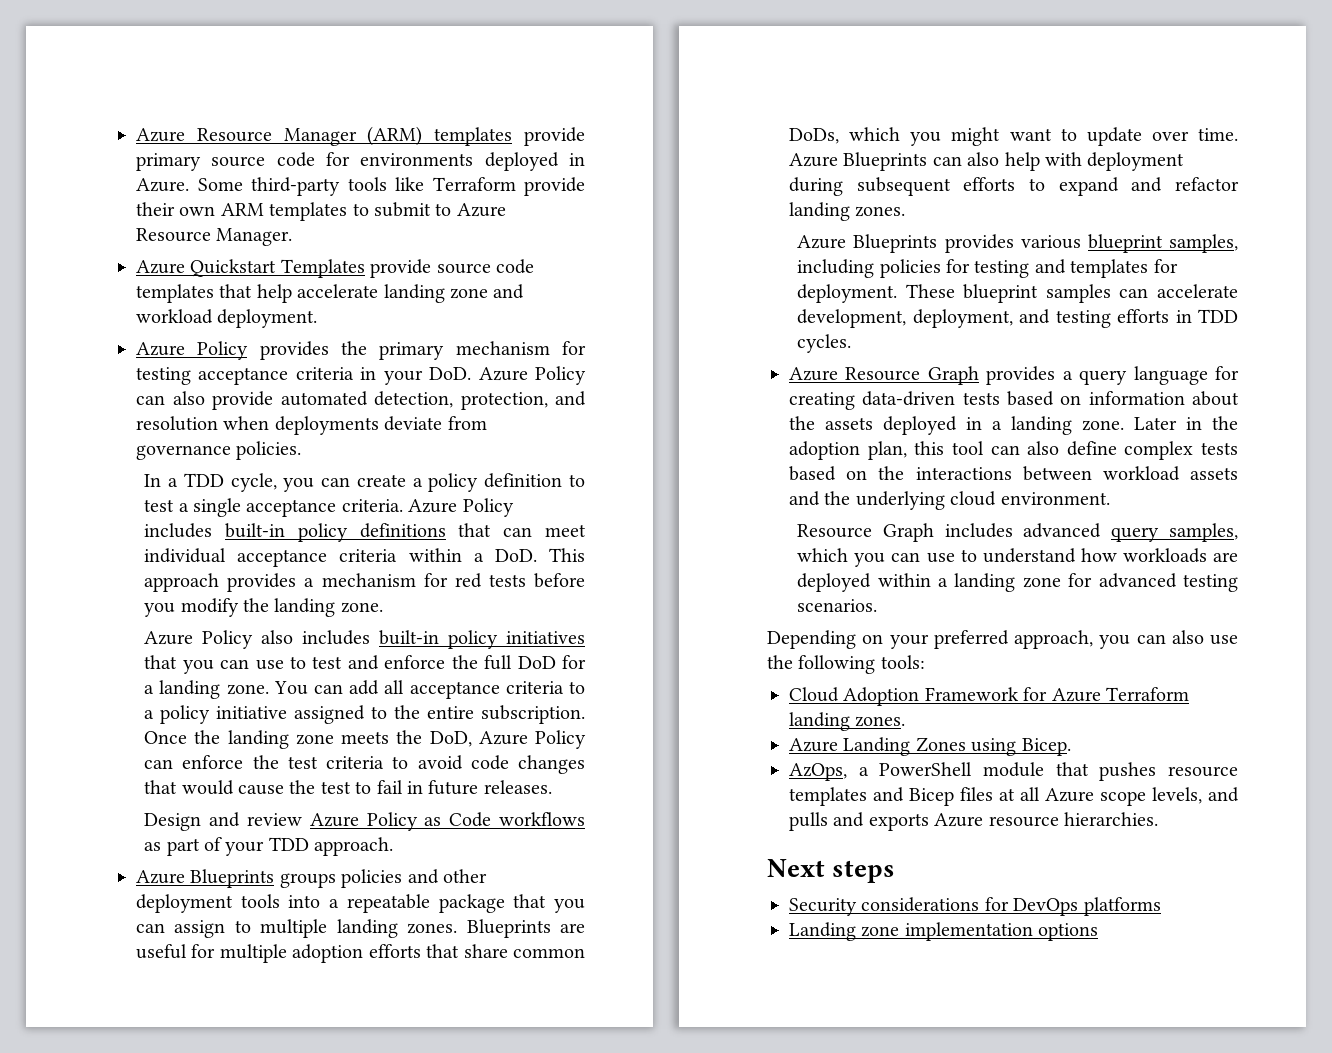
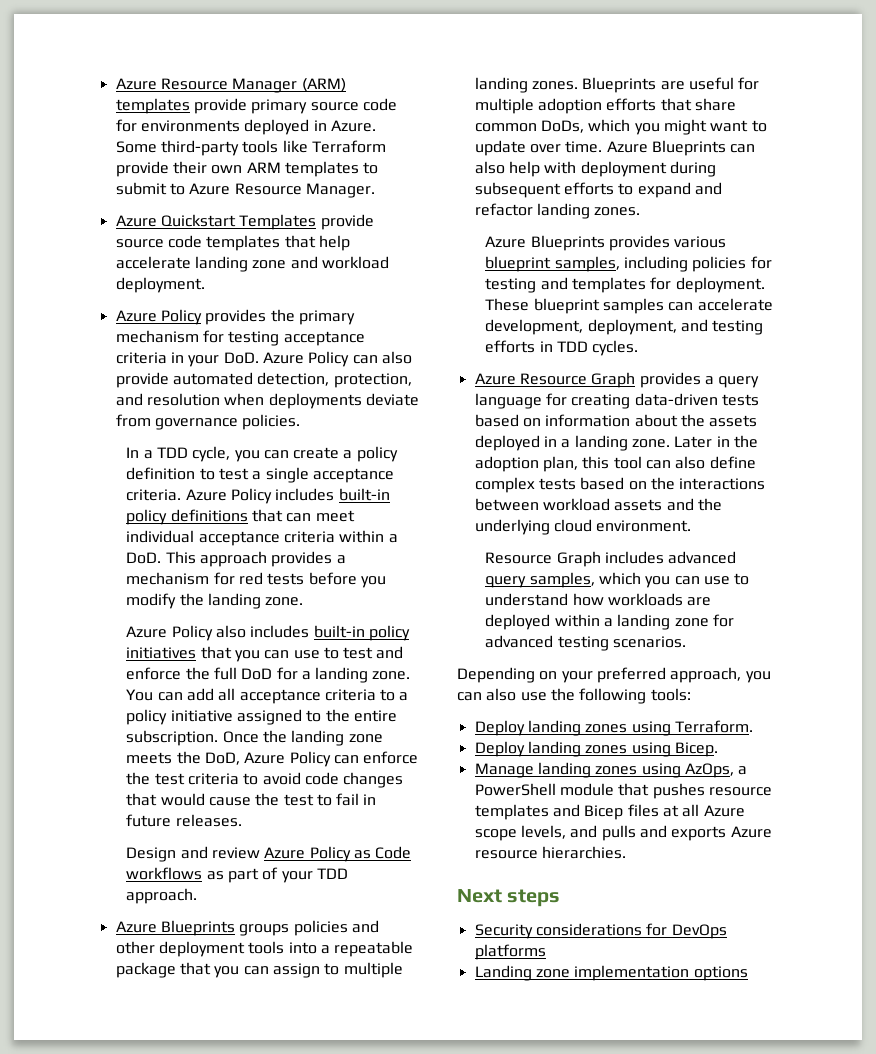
[789,687,1189,706] [789,712,906,731] [789,737,1071,756] Cloud Adoption Framework for Azure Terraform landing zones. // Azure Landing Zones using Bicep. // -> [474,720,753,736] [474,741,718,757] [474,762,681,778] Deploy landing zones using Terraform. // Deploy landing zones using Bicep. // Manage landing zones using

